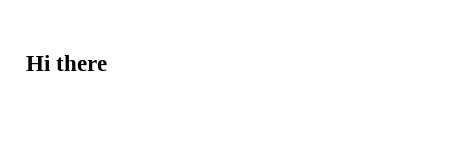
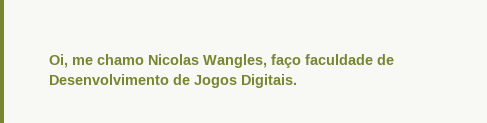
[26,55,108,71] Hi there -> [49,54,394,68] [49,74,297,88] Oi, me chamo Nicolas Wangles, faço faculdade de Desenvolvimento de Jogos Digitais.

